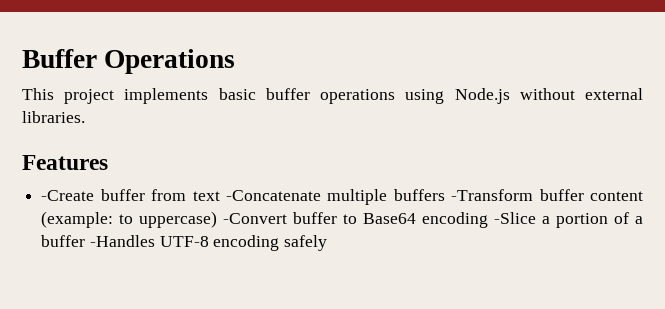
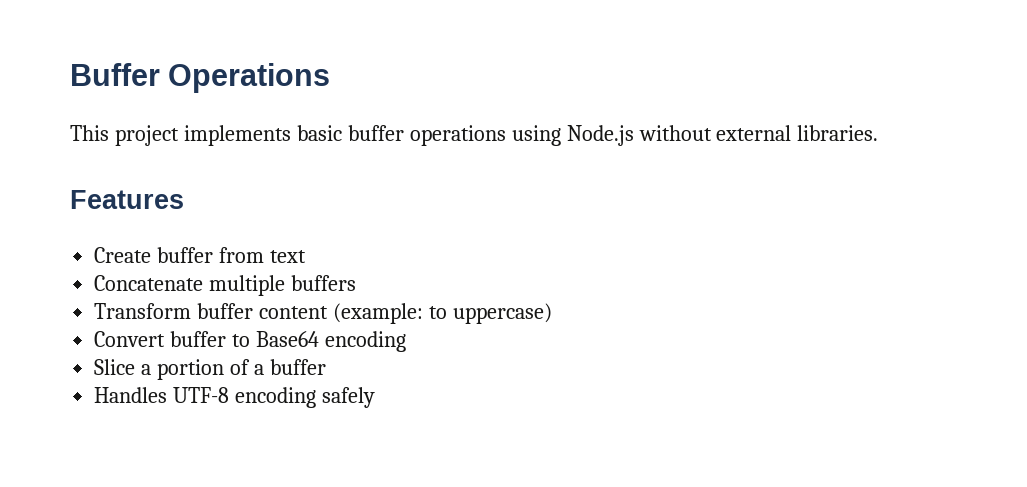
[41,190,95,201] -Create -> [94,247,152,263] Create
[225,190,321,201] -Concatenate -> [94,275,204,291] // Concatenate
[451,189,534,201] -Transform -> [94,303,192,319] // Transform
[223,213,288,224] -Convert -> [94,331,166,347] // Convert
[494,212,537,224] -Slice -> [94,359,136,375] // Slice
[89,235,155,247] -Handles -> [94,387,168,403] // Handles

